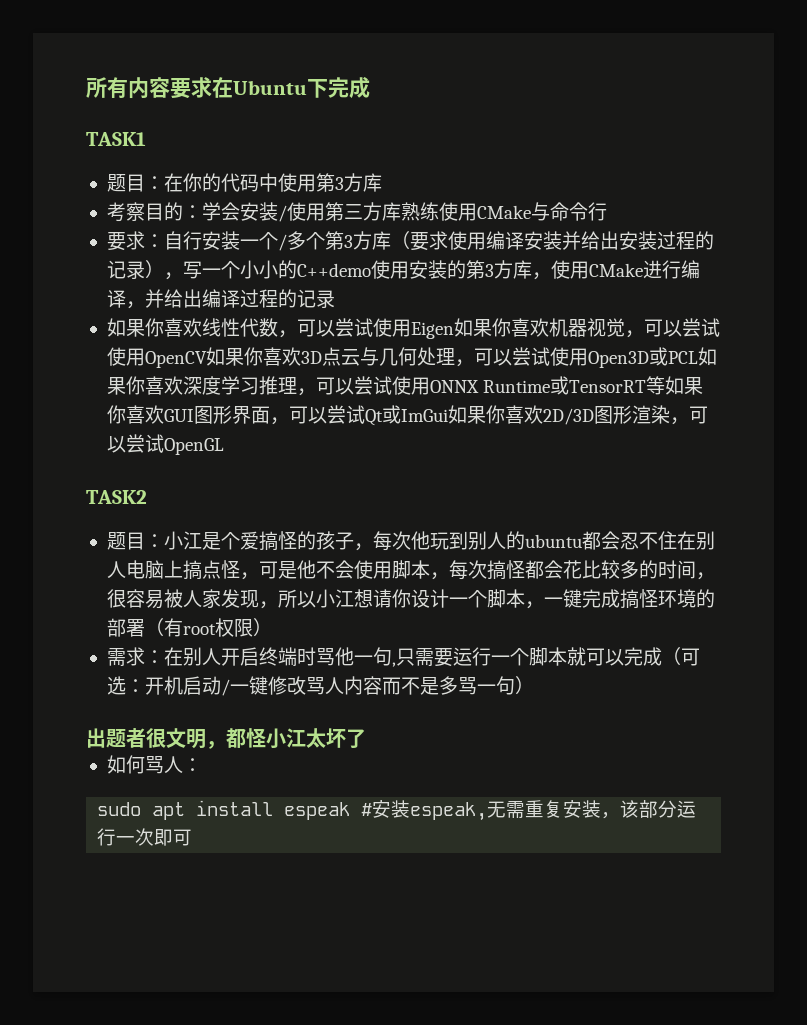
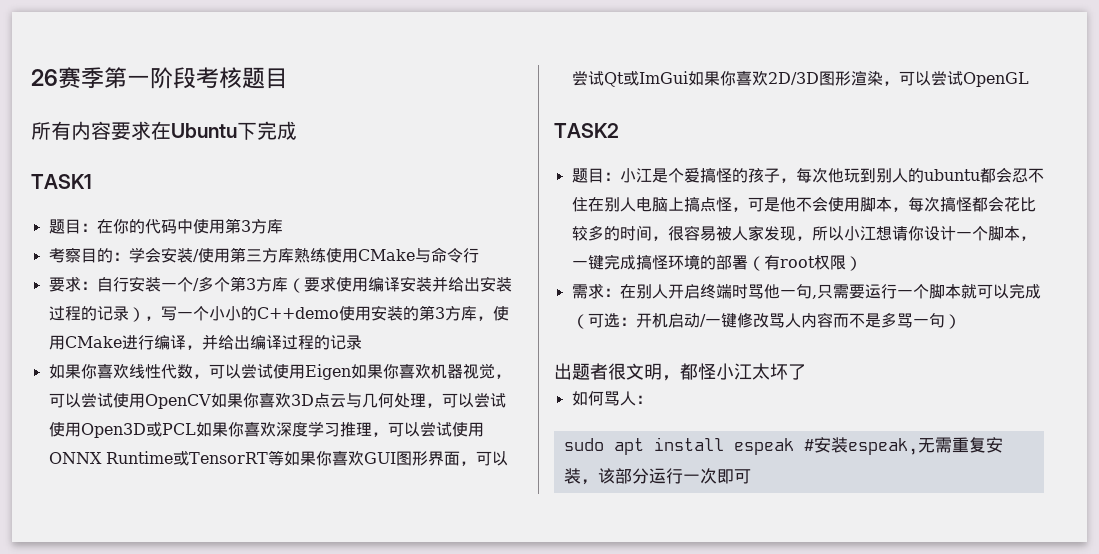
(86, 87) none -> [31,67,288,89] 26赛季第一阶段考核题目 //

